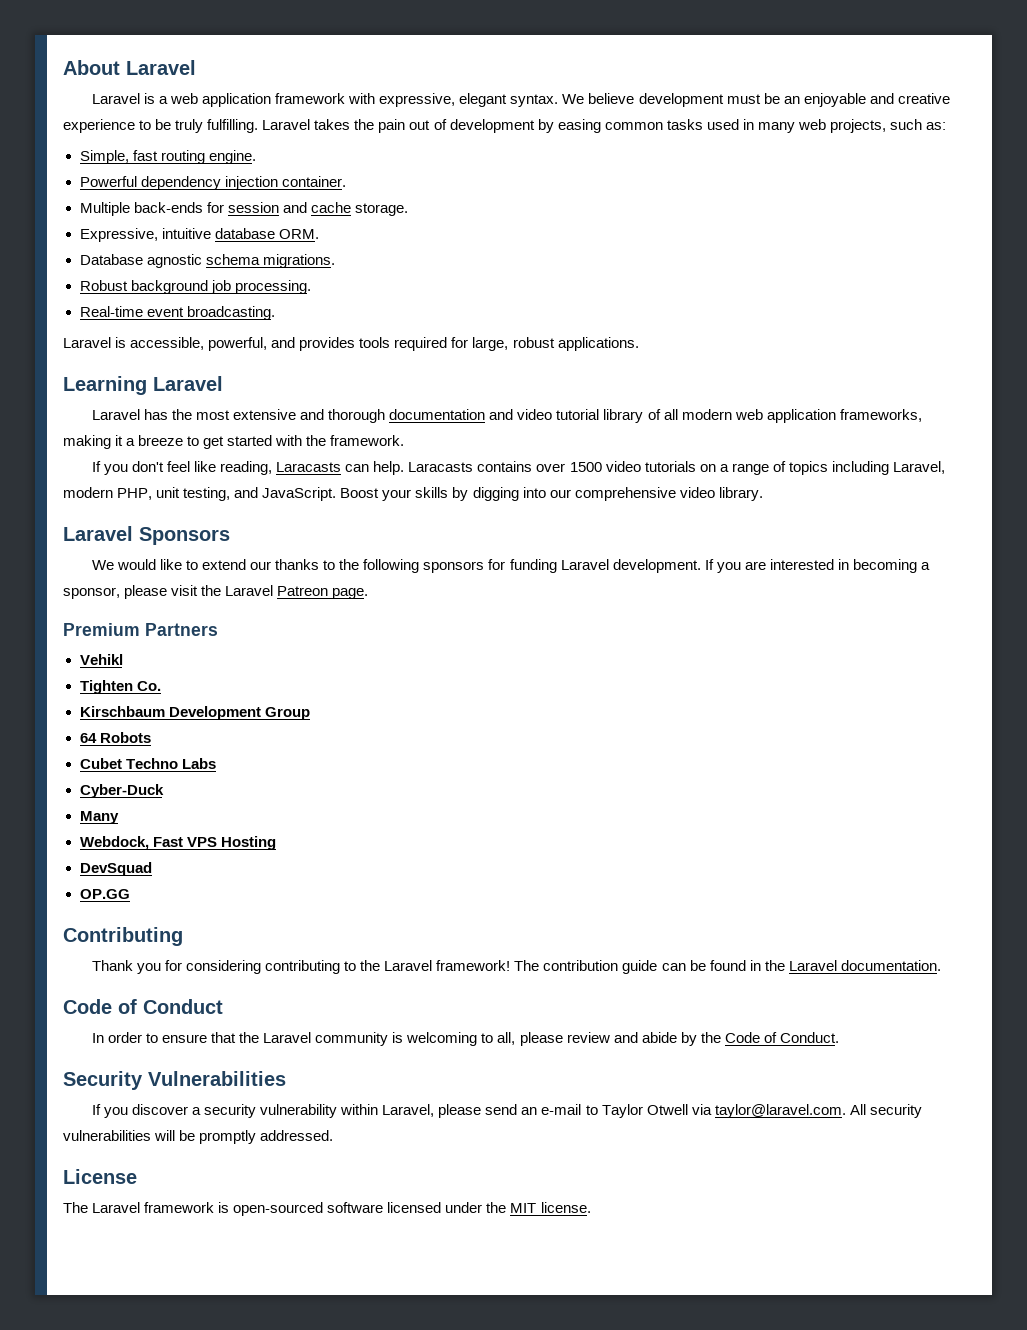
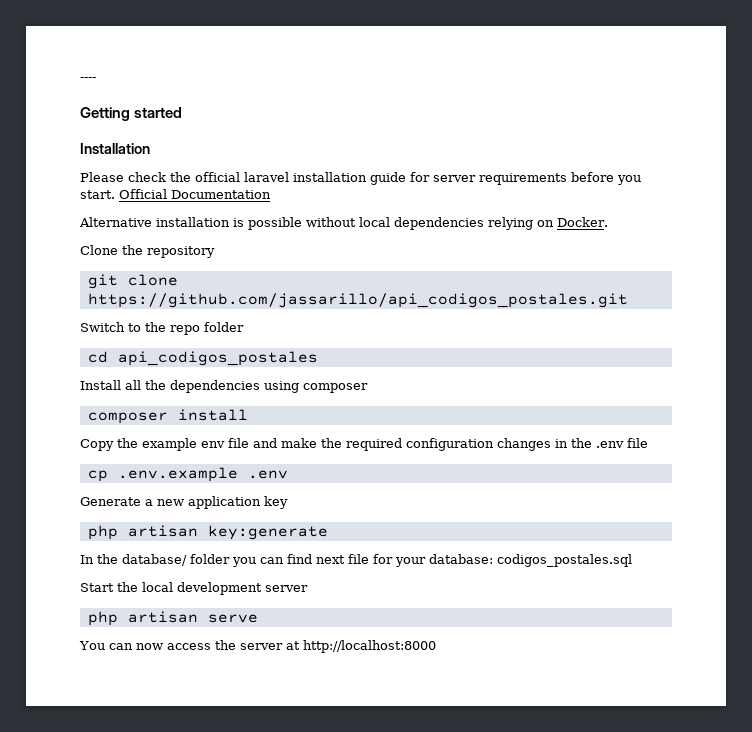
[63,60,196,75] [91,93,950,107] [63,119,947,133] [79,150,256,164] [79,176,346,190] [79,202,408,216] [79,228,319,242] [79,254,335,268] [79,280,311,294] [79,306,275,320] [63,337,639,351] [63,376,223,395] [91,409,922,423] [63,435,405,449] [91,461,945,475] [63,487,763,501] [63,526,230,545] [91,559,930,573] [63,585,369,599] [63,623,218,636] [79,654,123,665] [79,680,161,694] [79,706,310,720] [79,732,151,743] [79,758,216,769] [79,784,164,798] [79,811,119,824] [79,836,276,850] [79,862,152,876] [79,889,130,899] [63,927,183,946] [91,960,941,974] [63,999,223,1014] [91,1032,839,1046] [63,1071,286,1090] [91,1104,922,1118] [63,1130,334,1144] [63,1169,137,1184] [63,1202,591,1216] About Laravel // Laravel is a web application framework with expressive, elegant syntax. We believe development must be an enjoyable and creative experience to be truly fulfilling. Laravel takes the pain out of development by easing common tasks used in many web projects, such as: // Simple, fast routing engine. // Powerful dependency injection container. // Multiple back-ends for session and cache storage. // Expressive, intuitive database ORM. // Database agnostic schema migrations. // Robust background job processing. // Real-time event broadcasting. // Laravel is accessible, powerful, and provides tools required for large, robust applications. // Learning Laravel // Laravel has the most extensive and thorough documentation and video tutorial library of all modern web application frameworks, making it a breeze to get started with the framework. // If you don't feel like reading, Laracasts can help. Laracasts contains over 1500 video tutorials on a range of topics including Laravel, modern PHP, unit testing, and JavaScript. Boost your skills by digging into our comprehensive video library. // Laravel Sponsors // We would like to extend our thanks to the following sponsors for funding Laravel development. If you are interested in becoming a sponsor, please visit the Laravel Patreon page. // Premium Partners // Vehikl // Tighten Co. // Kirschbaum Development Group // 64 Robots // Cubet Techno Labs // Cyber-Duck // Many // Webdock, Fast VPS Hosting // DevSquad // OP.GG // Contributing // Thank you for considering contributing to the Laravel framework! The contribution guide can be found in the Laravel documentation. // Code of Conduct // In order to ensure that the Laravel community is welcoming to all, please review and abide by the Code of Conduct. // Security Vulnerabilities // If you discover a security vulnerability within Laravel, please send an e-mail to Taylor Otwell via taylor@laravel.com. All security vulnerabilities will be promptly addressed. // License // The Laravel framework is open-sourced software licensed under the MIT license. -> [80,77,96,81] [80,107,183,121] [80,143,150,154] [80,172,641,185] [80,189,271,199] [79,217,608,230] [80,245,215,258] [87,274,178,289] [87,293,628,308] [80,322,244,335] [87,351,318,366] [80,380,368,393] [87,409,248,424] [80,438,648,451] [87,467,288,482] [80,496,288,509] [87,525,328,540] [80,554,632,567] [80,582,308,595] [87,611,258,626] [79,640,436,653] ---- // Getting started // Installation // Please check the official laravel installation guide for server requirements before you start. Official Documentation // Alternative installation is possible without local dependencies relying on Docker. // Clone the repository // git clone https://github.com/jassarillo/api_codigos_postales.git // Switch to the repo folder // cd api_codigos_postales // Install all the dependencies using composer // composer install // Copy the example env file and make the required configuration changes in the .env file // cp .env.example .env // Generate a new application key // php artisan key:generate // In the database/ folder you can find next file for your database: codigos_postales.sql // Start the local development server // php artisan serve // You can now access the server at http://localhost:8000

